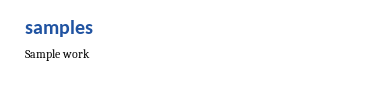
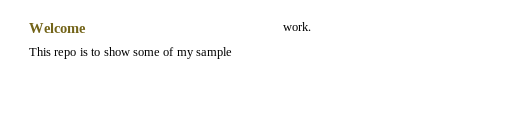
[25,20,93,37] [25,49,91,61] samples // Sample work -> [29,23,86,33] [29,47,232,59] [283,22,311,31] Welcome // This repo is to show some of my sample work.

